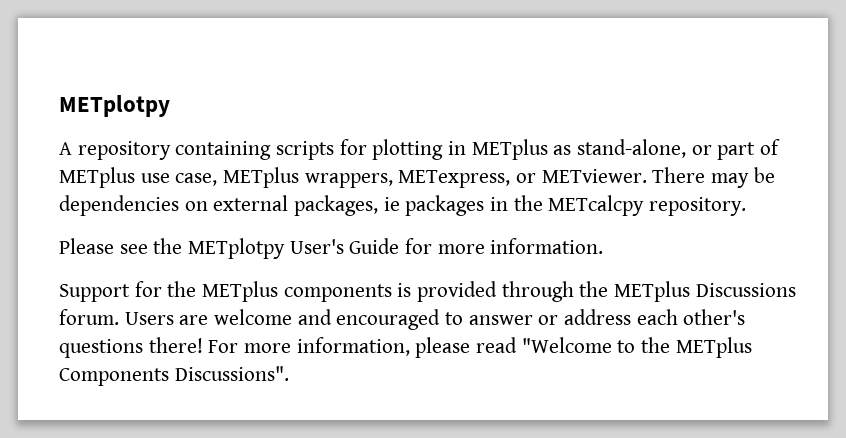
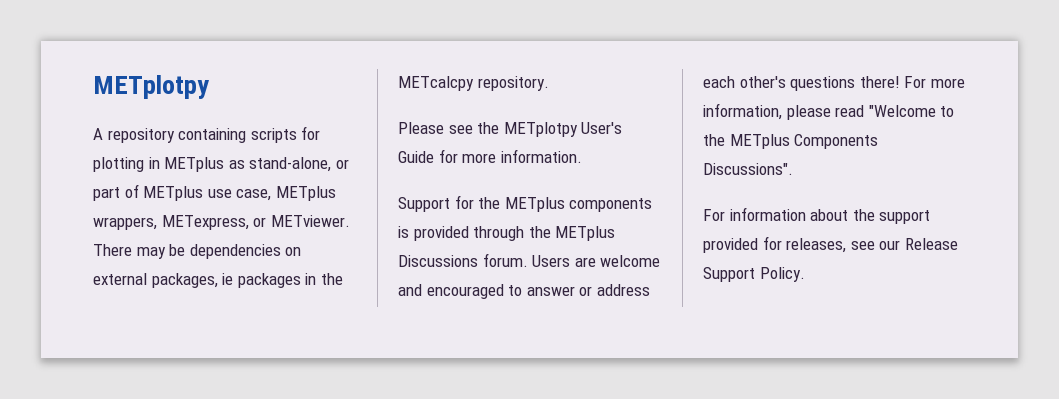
(289, 373) none -> [703,207,931,224] [703,236,958,253] [703,267,805,282] // For information about the support provided for releases, see our Release Support Policy.

